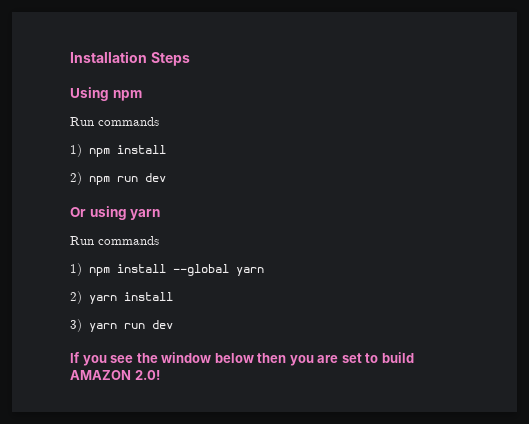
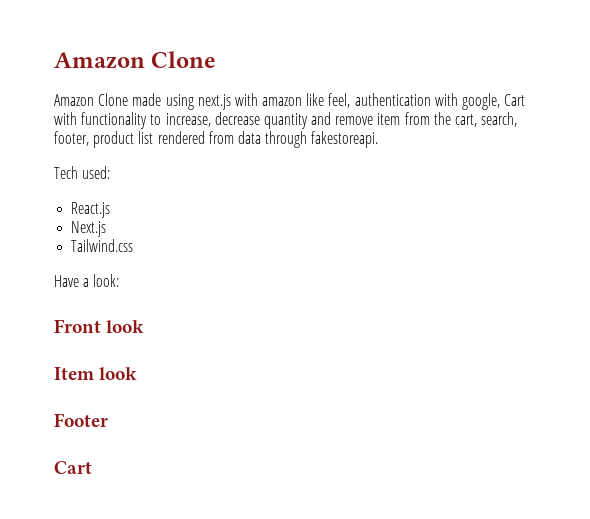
[70,51,190,66] [70,87,142,101] [70,117,159,126] [70,144,166,157] [70,172,166,185] [70,206,161,220] [70,236,159,245] [70,263,264,276] [70,291,173,304] [70,319,173,332] [70,352,414,366] [70,370,160,380] Installation Steps // Using npm // Run commands // 1) npm install // 2) npm run dev // Or using yarn // Run commands // 1) npm install --global yarn // 2) yarn install // 3) yarn run dev // If you see the window below then you are set to build AMAZON 2.0! -> [54,51,217,69] [54,93,526,110] [54,112,518,129] [54,131,379,148] [54,166,111,179] [71,202,111,218] [71,221,107,237] [71,239,134,252] [54,274,120,287] [54,319,145,333] [54,367,138,380] [54,413,108,427] [54,461,92,474] Amazon Clone // Amazon Clone made using next.js with amazon like feel, authentication with google, Cart with functionality to increase, decrease quantity and remove item from the cart, search, footer, product list rendered from data through fakestoreapi. // Tech used: // React.js // Next.js // Tailwind.css // Have a look: // Front look // Item look // Footer // Cart

